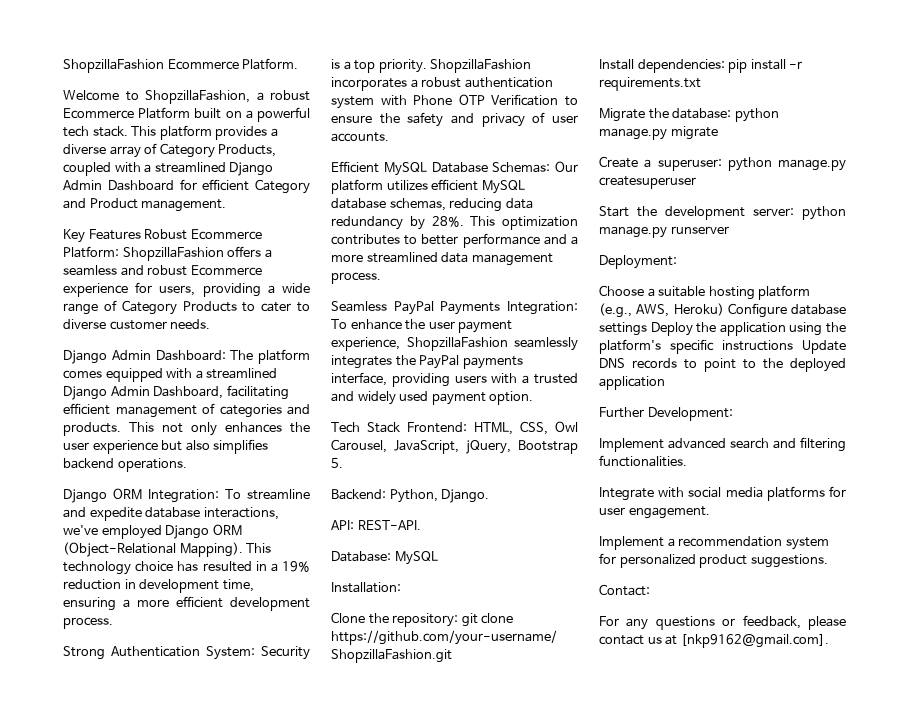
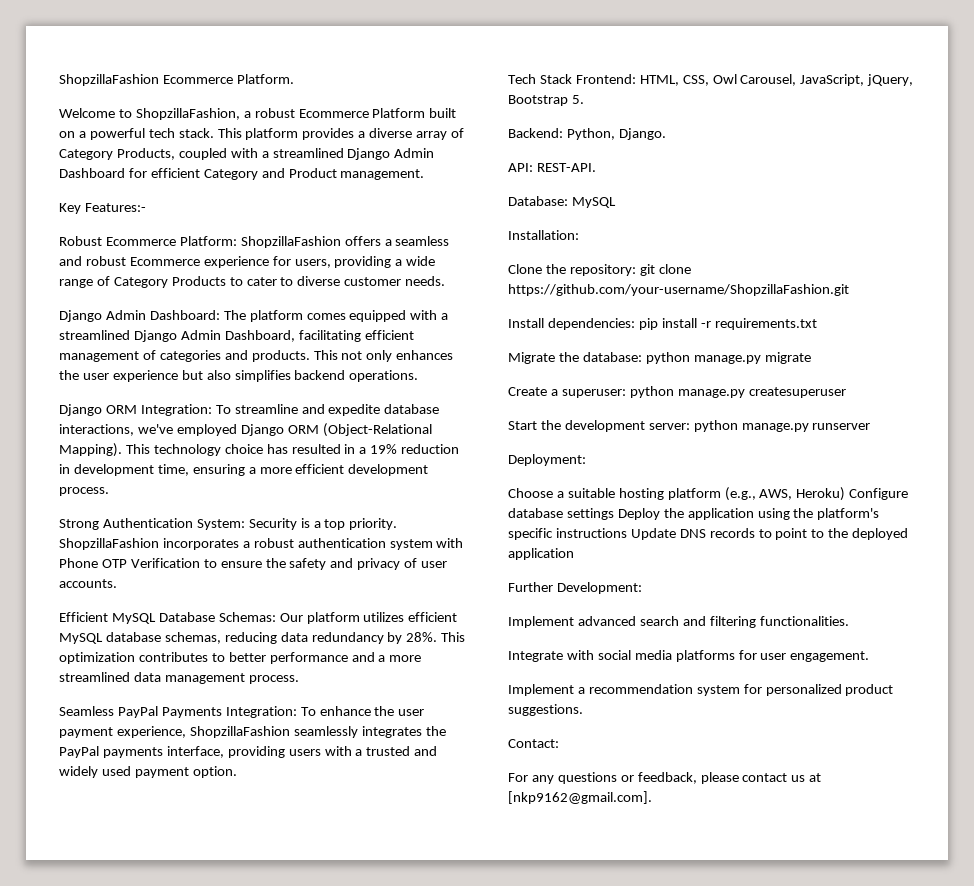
[88,229,141,240] Features -> [84,203,146,212] Features:- //

